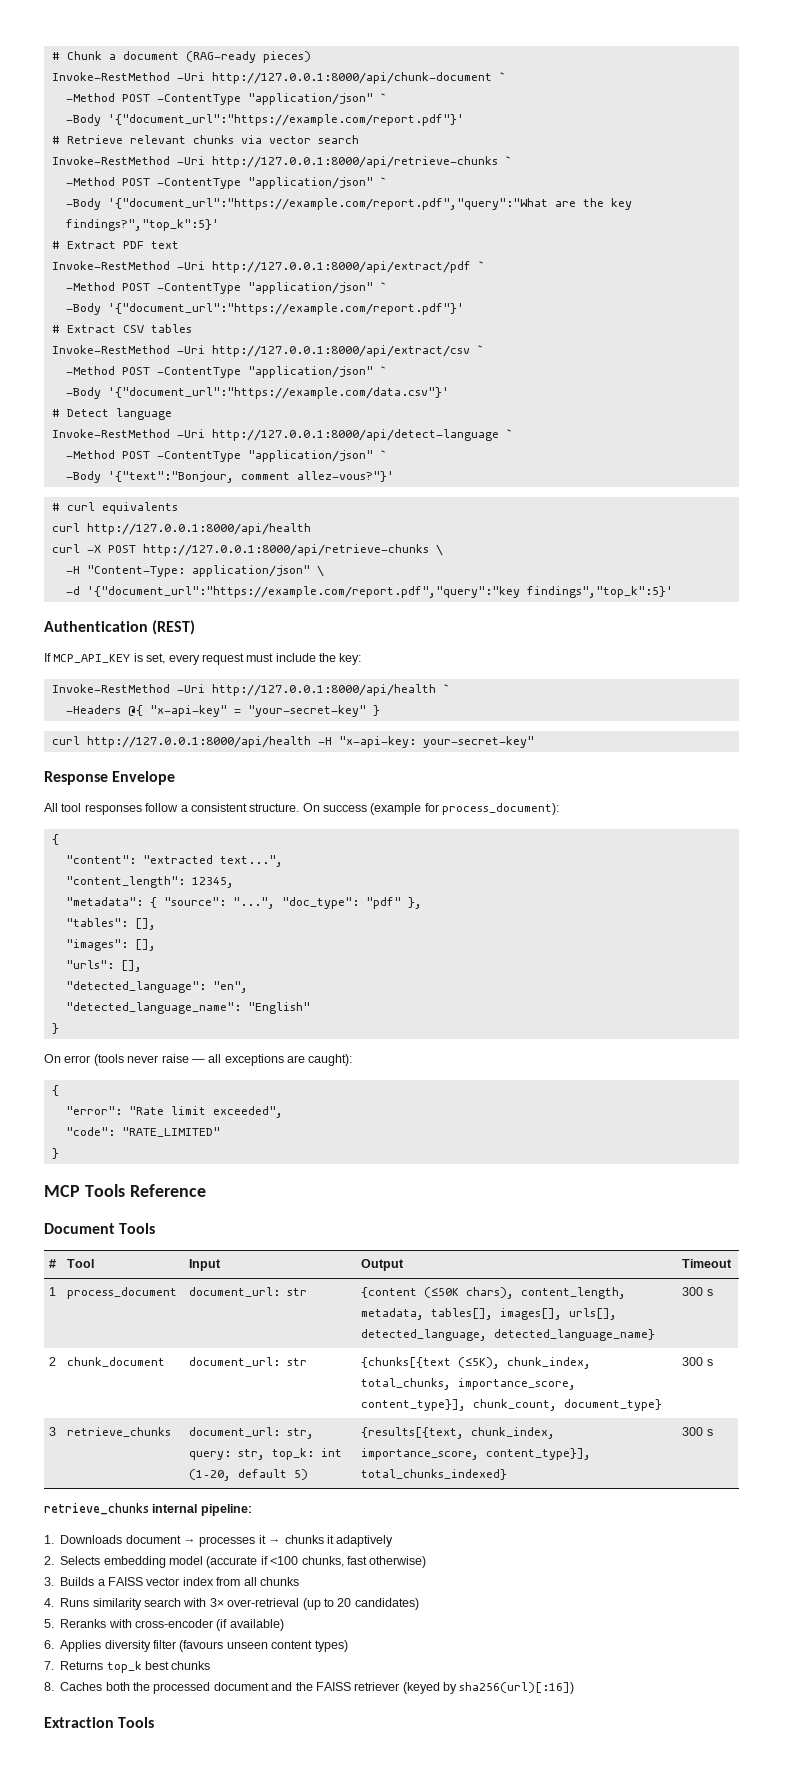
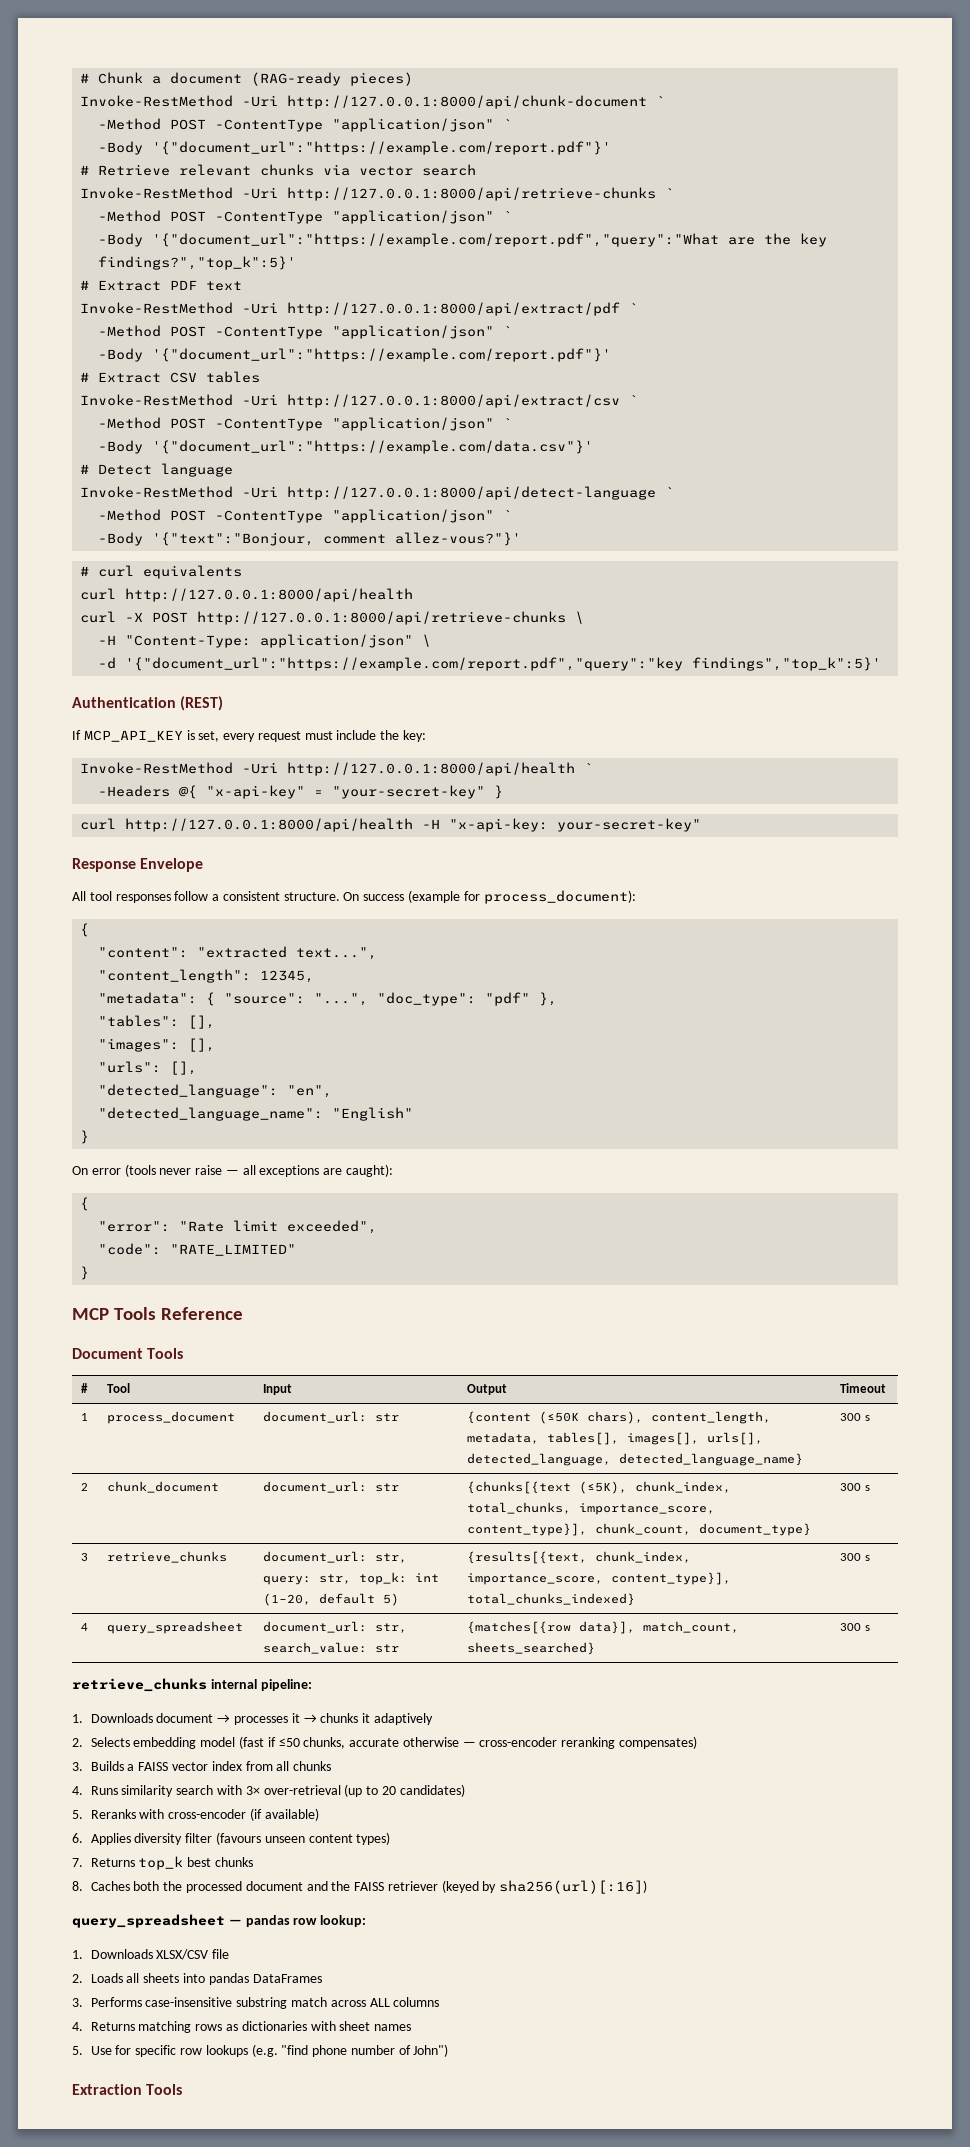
(713, 1432) none -> [81,1623,89,1631] [107,1621,244,1634] [263,1621,408,1633] [263,1642,400,1654] [467,1621,740,1634] [467,1642,596,1655] [840,1623,870,1631] // 4 | query_spreadsheet | document_url: str, search_value: str | {matches[{row data}], match_count, sheets_searched} | 300 s
[206,1556,427,1568] (accurate if <100 chunks, fast otherwise) -> [239,1736,698,1749] (fast if ≤50 chunks, accurate otherwise — cross-encoder reranking compensates)
(575, 1688) none -> [72,1914,367,1928] [72,1949,230,1960] [72,1973,322,1985] [72,1997,440,2009] [72,2021,412,2033] [72,2044,449,2057] // query_spreadsheet — pandas row lookup: // 1. Downloads XLSX/CSV file // 2. Loads all sheets into pandas DataFrames // 3. Performs case-insensitive substring match across ALL columns // 4. Returns matching rows as dictionaries with sheet names // 5. Use for specific row lookups (e.g. "find phone number of John")

